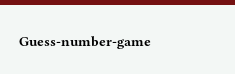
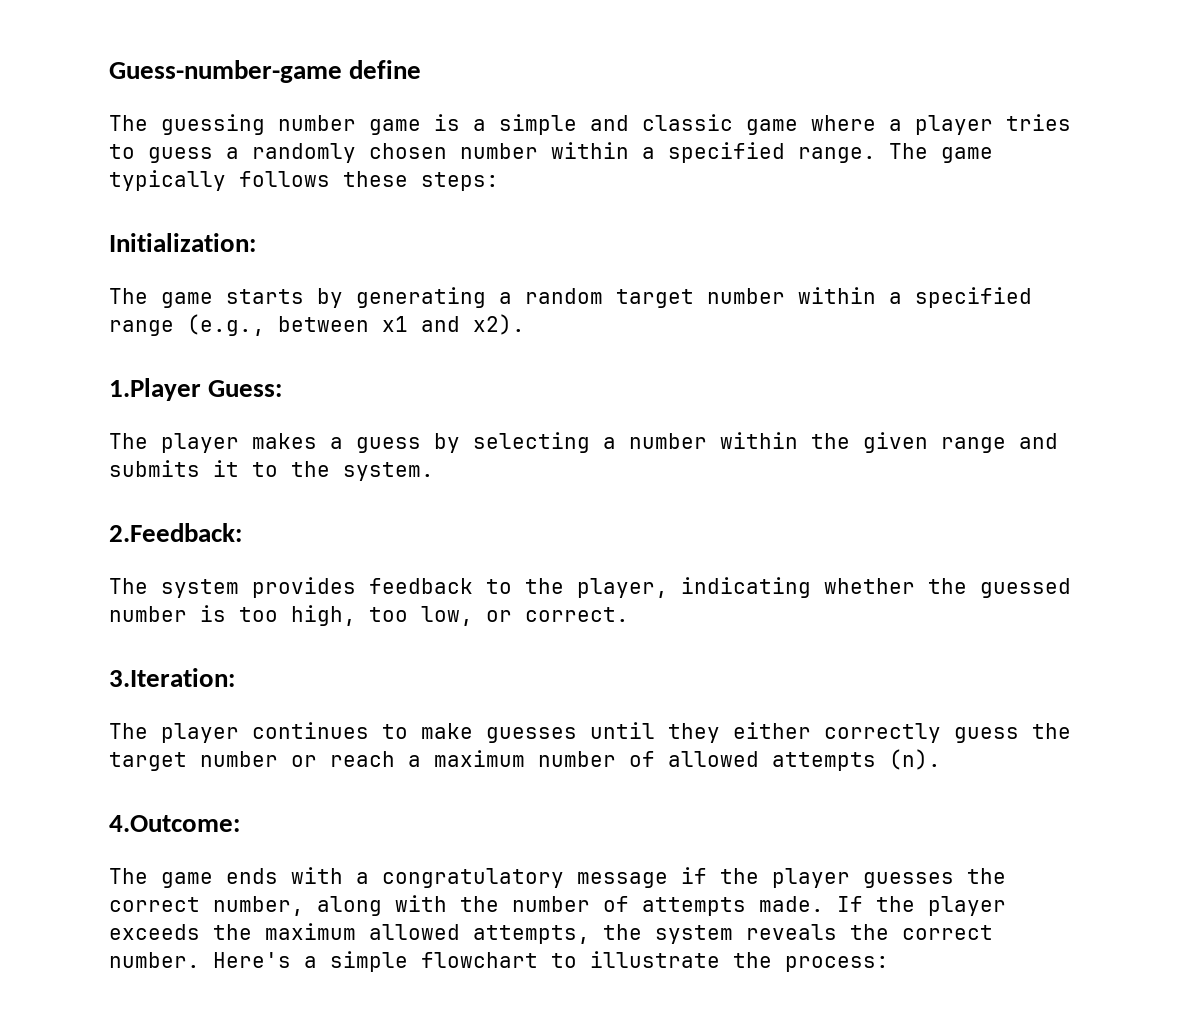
(151, 42) none -> [349,60,422,79] [109,114,1071,135] [109,142,993,163] [109,170,499,191] [109,233,256,252] [109,287,1032,308] [109,314,525,336] [109,378,283,401] [109,432,1058,453] [109,460,434,481] [109,523,242,542] [109,577,1071,598] [109,605,629,626] [109,668,235,687] [109,722,1071,743] [109,749,941,771] [109,815,240,832] [109,867,1006,888] [109,895,1006,916] [109,923,993,944] [109,951,889,972] define // The guessing number game is a simple and classic game where a player tries to guess a randomly chosen number within a specified range. The game typically follows these steps: // Initialization: // The game starts by generating a random target number within a specified range (e.g., between x1 and x2). // 1.Player Guess: // The player makes a guess by selecting a number within the given range and submits it to the system. // 2.Feedback: // The system provides feedback to the player, indicating whether the guessed number is too high, too low, or correct. // 3.Iteration: // The player continues to make guesses until they either correctly guess the target number or reach a maximum number of allowed attempts (n). // 4.Outcome: // The game ends with a congratulatory message if the player guesses the correct number, along with the number of attempts made. If the player exceeds the maximum allowed attempts, the system reveals the correct number. Here's a simple flowchart to illustrate the process:

